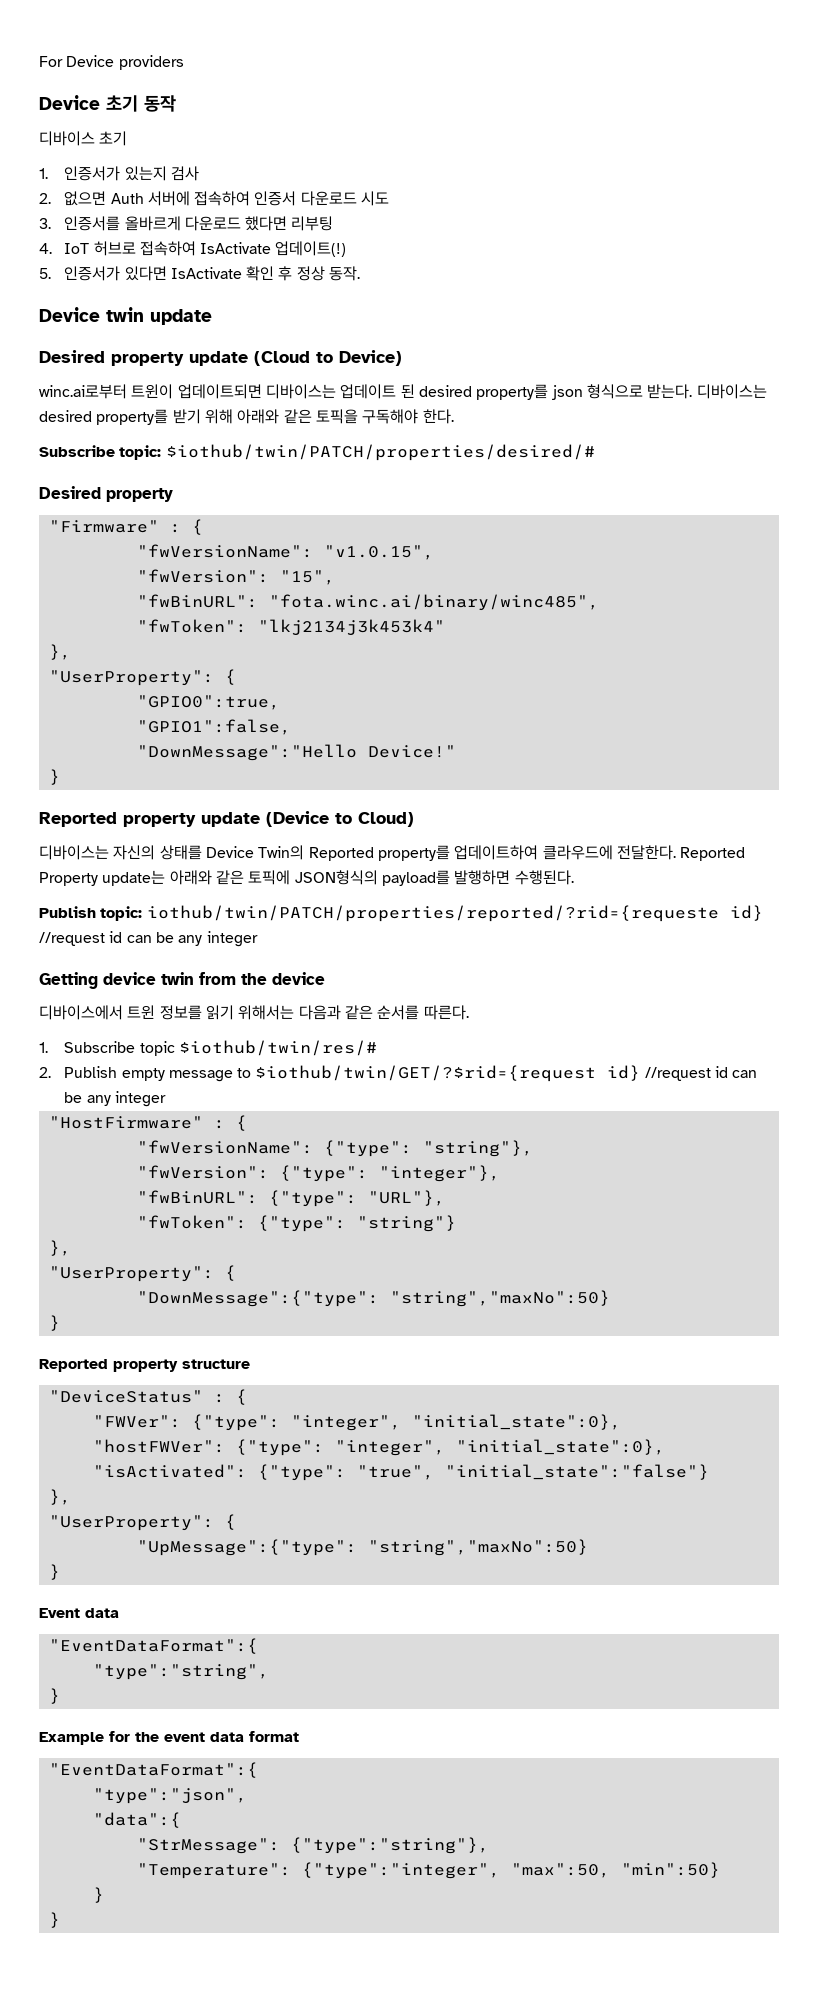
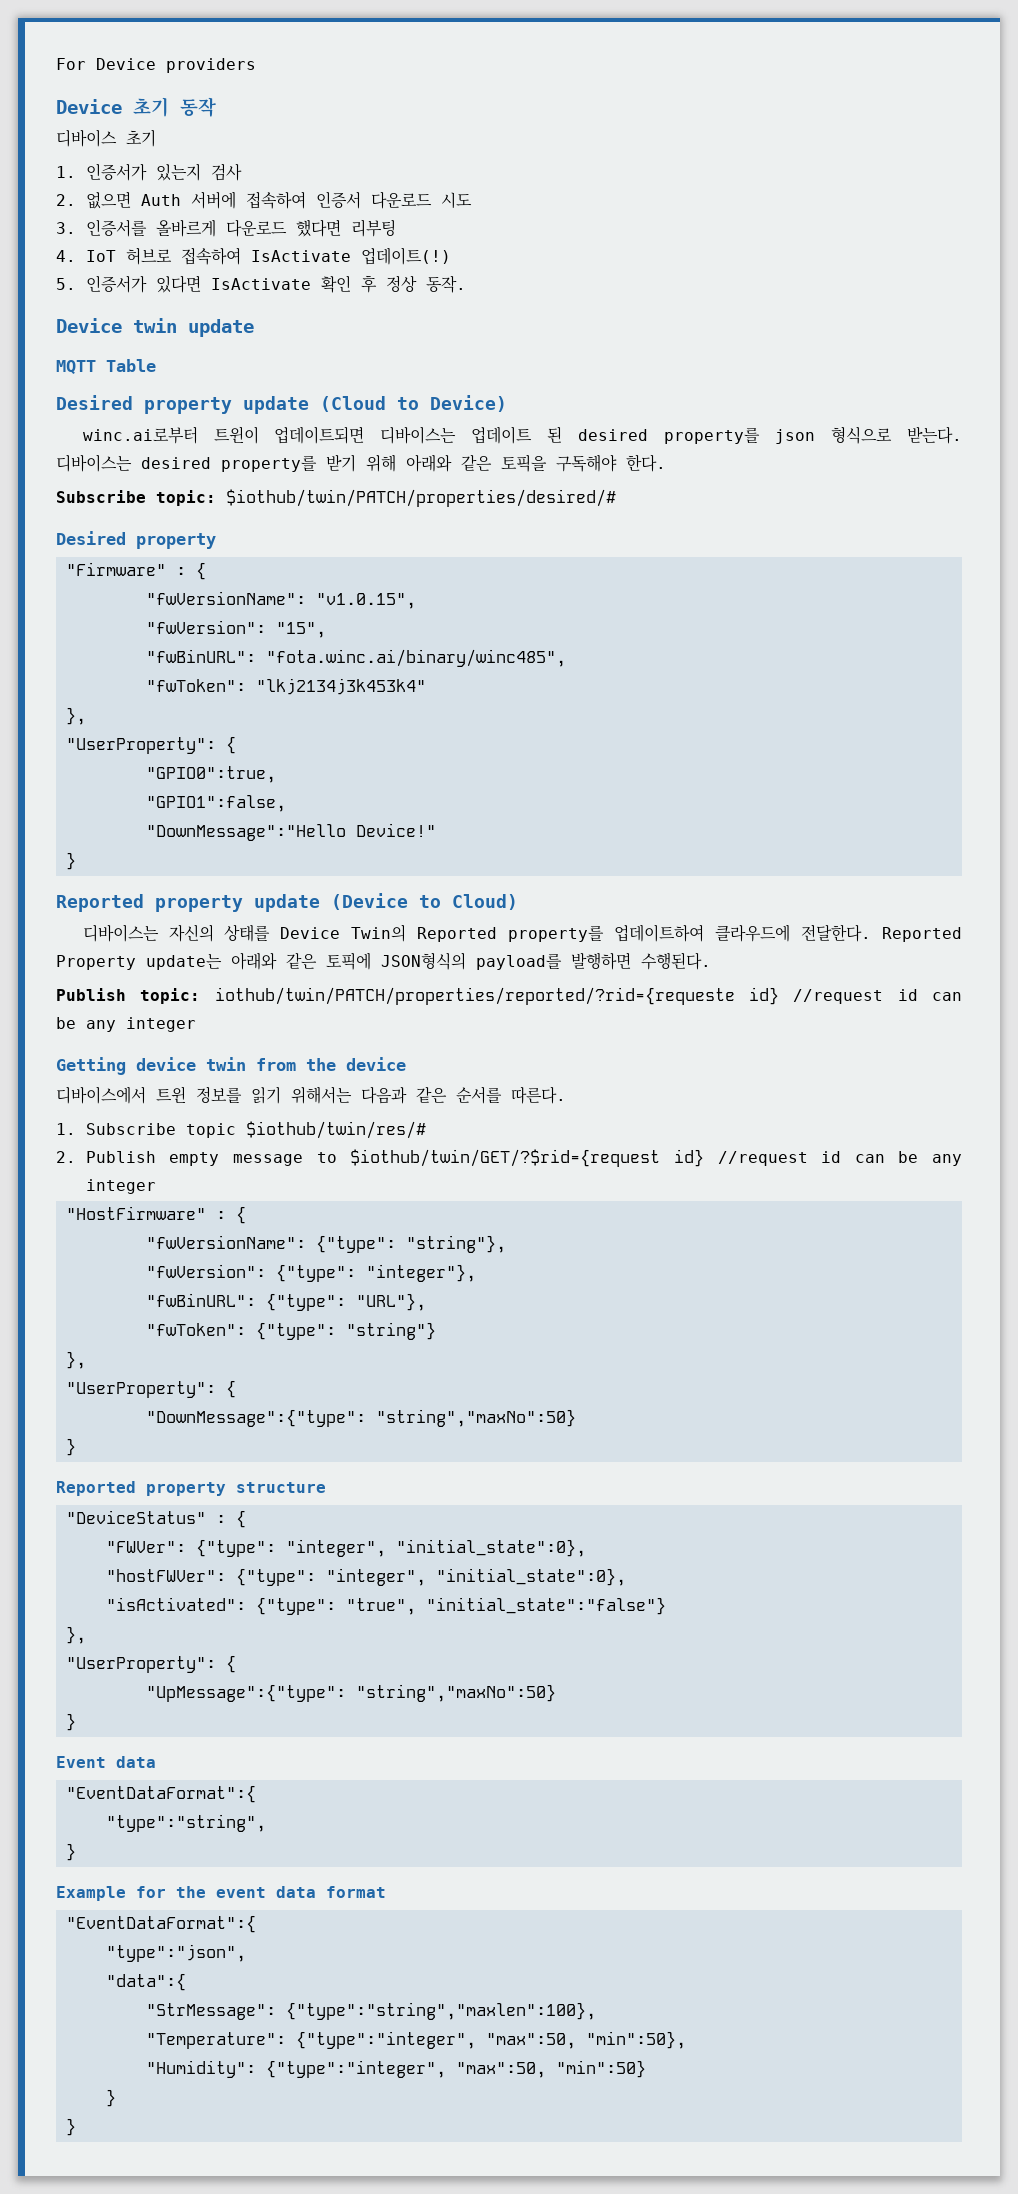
(212, 317) none -> [56,359,156,374] // MQTT Table
[290,1837,489,1854] {"type":"string"}, -> [285,2002,596,2020] {"type":"string","maxlen":100},
(610, 1870) none -> [585,2031,686,2049] [145,2060,546,2078] "min":50}, // "Humidity": {"type":"integer", "max":50,

